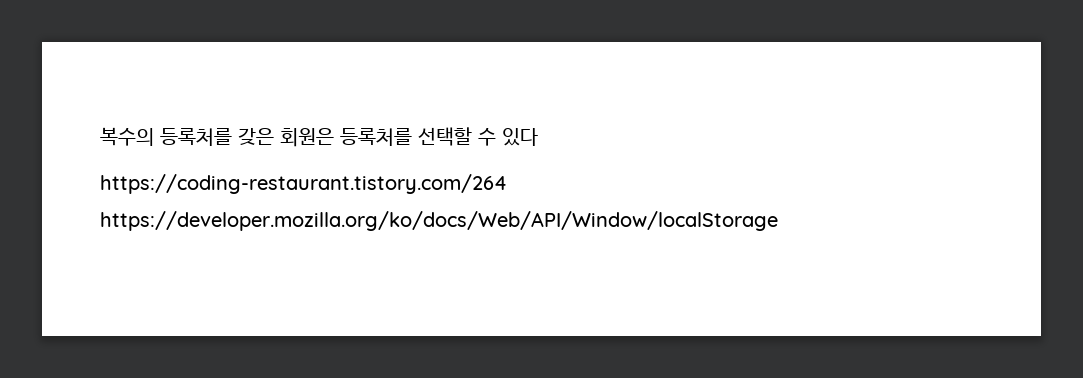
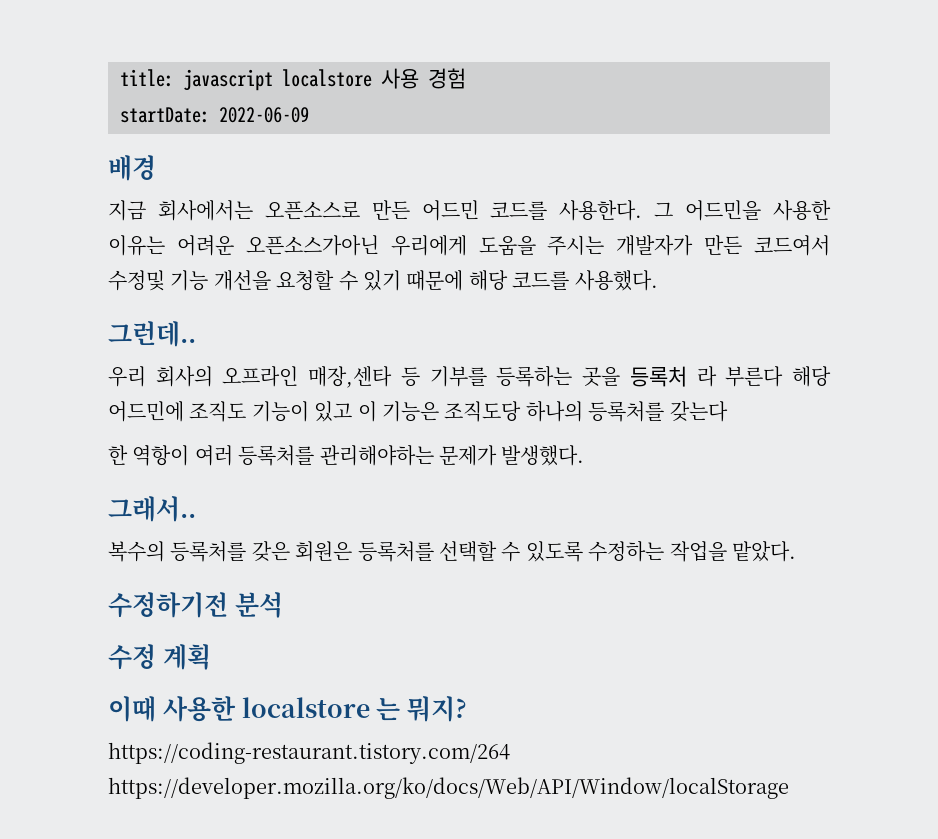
(100, 136) none -> [120,68,466,91] [120,107,309,123] [108,155,156,181] [108,200,832,221] [108,235,830,256] [108,270,658,291] [108,321,196,347] [108,366,832,388] [108,401,728,422] [108,445,585,466] [108,496,196,522] title: javascript localstore 사용 경험 // startDate: 2022-06-09 // 배경 // 지금 회사에서는 오픈소스로 만든 어드민 코드를 사용한다. 그 어드민을 사용한 이유는 어려운 오픈소스가아닌 우리에게 도움을 주시는 개발자가 만든 코드여서 수정및 기능 개선을 요청할 수 있기 때문에 해당 코드를 사용했다. // 그런데.. // 우리 회사의 오프라인 매장,센타 등 기부를 등록하는 곳을 등록처 라 부른다 해당 어드민에 조직도 기능이 있고 이 기능은 조직도당 하나의 등록처를 갖는다 // 한 역항이 여러 등록처를 관리해야하는 문제가 발생했다. // 그래서.. //
[502,128,538,146] 있다 -> [525,541,796,562] [108,592,283,618] [108,644,211,670] [108,696,467,722] 있도록 수정하는 작업을 맡았다. // 수정하기전 분석 // 수정 계획 // 이때 사용한 localstore 는 뭐지?

